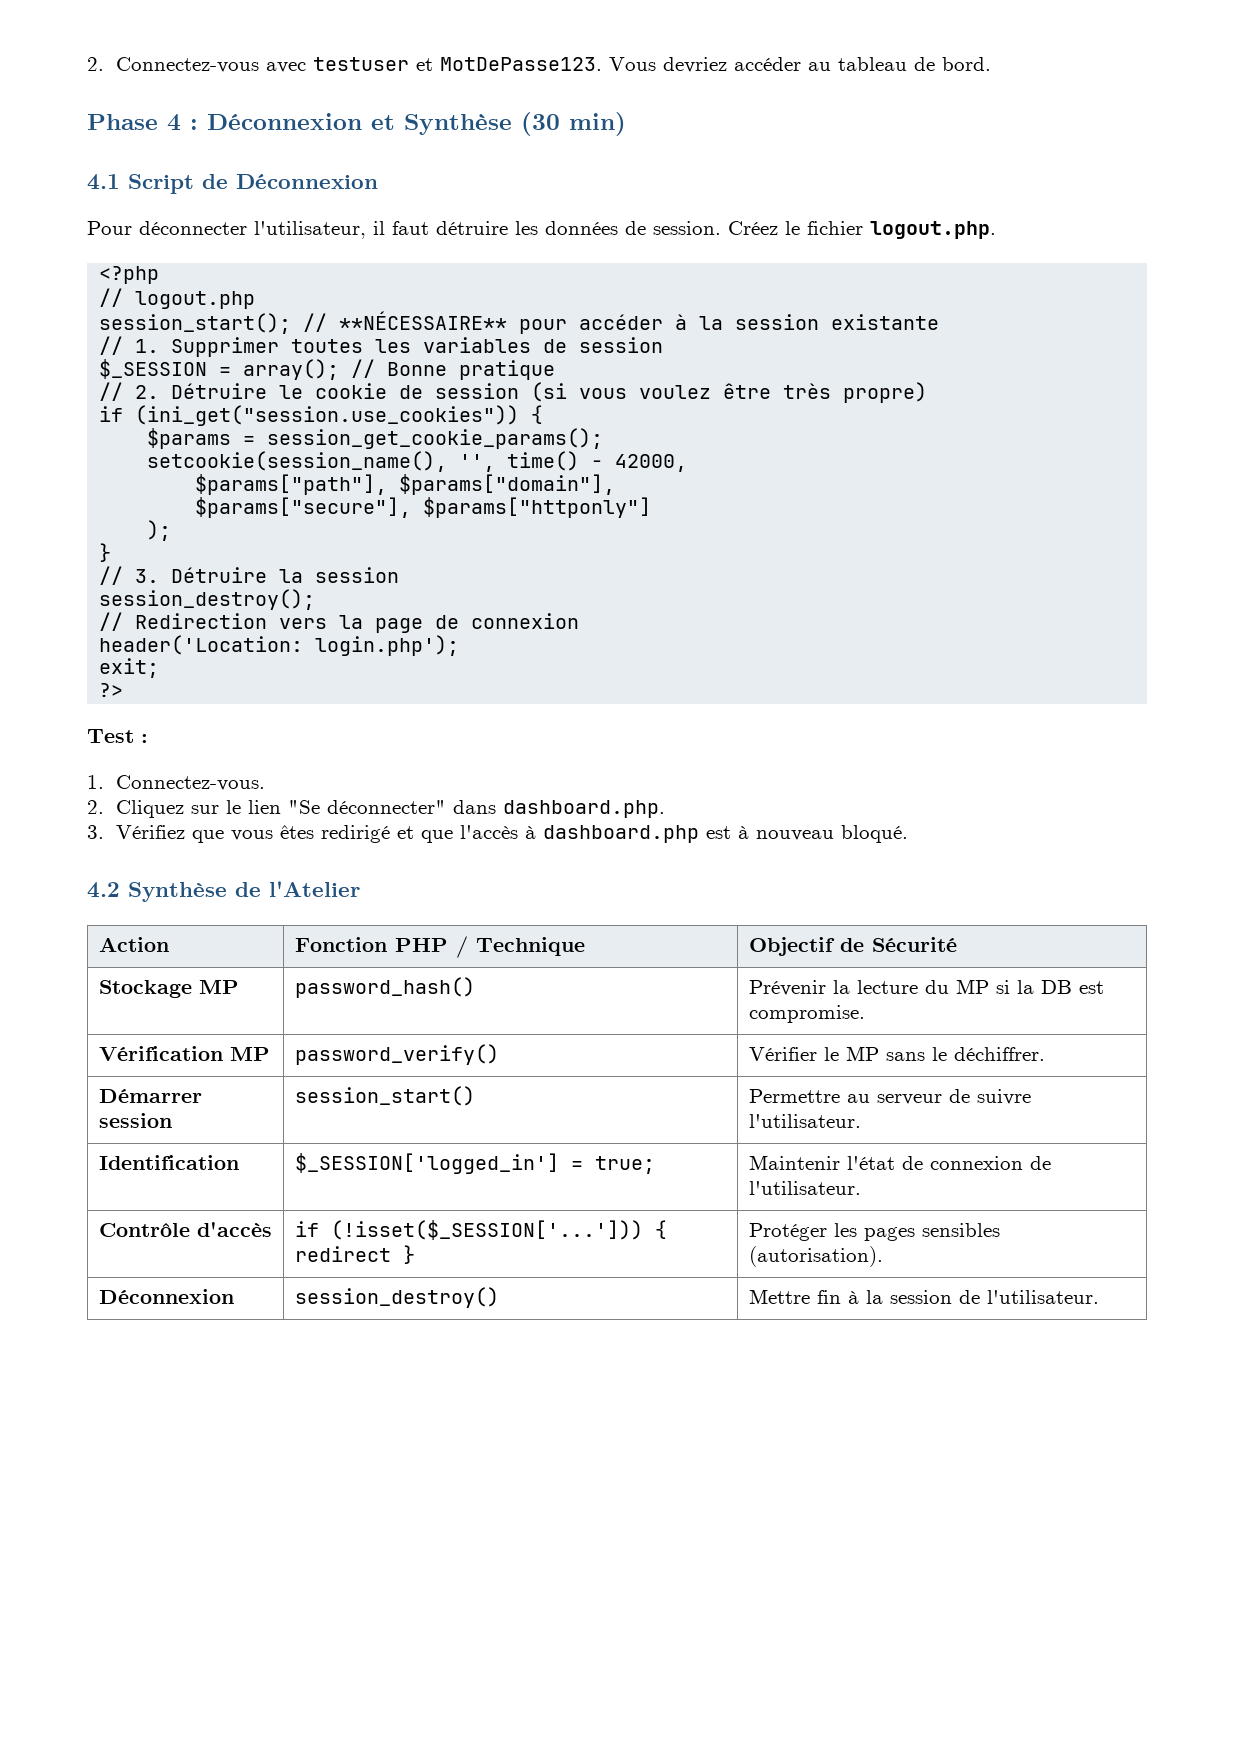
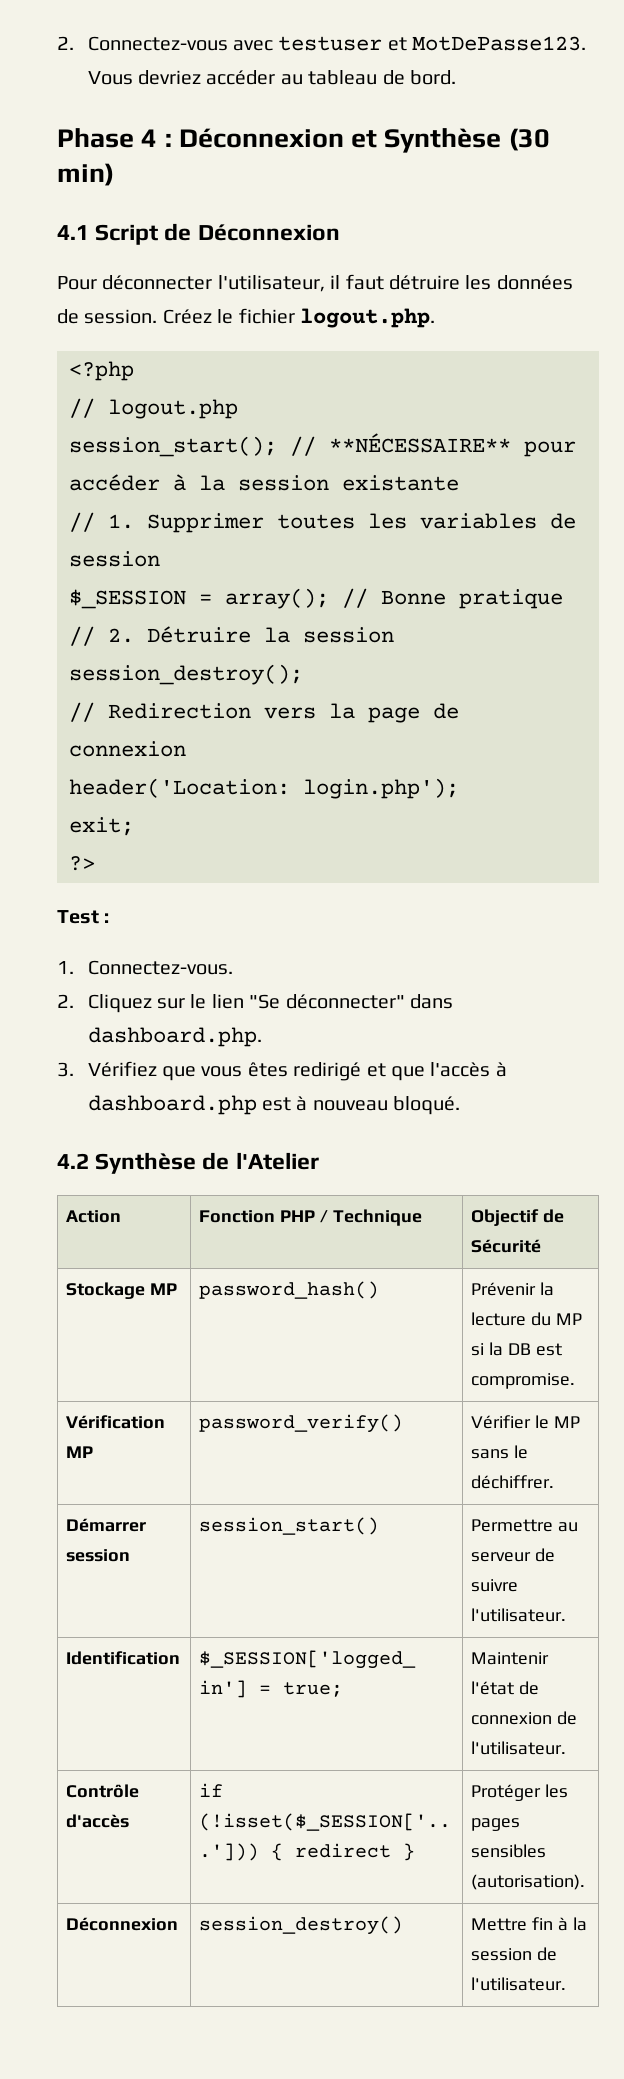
[279,382,928,403] [99,405,544,426] [147,428,604,449] [147,451,688,472] [195,474,616,495] [195,497,652,518] [147,520,172,541] [99,543,112,562] [99,566,268,585] le cookie de session (si vous voulez être très propre) // if (ini_get("session.use_cookies")) { // $params = session_get_cookie_params(); // setcookie(session_name(), '', time() - 42000, // $params["path"], $params["domain"], // $params["secure"], $params["httponly"] // ); // } // // 3. Détruire -> (251, 634) none

